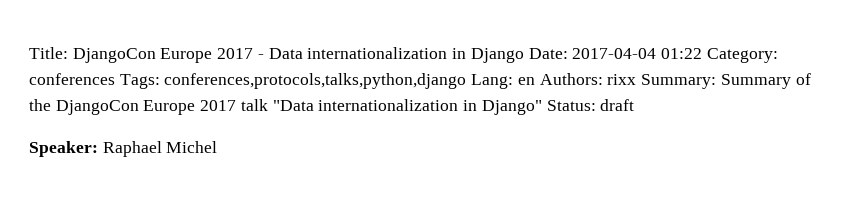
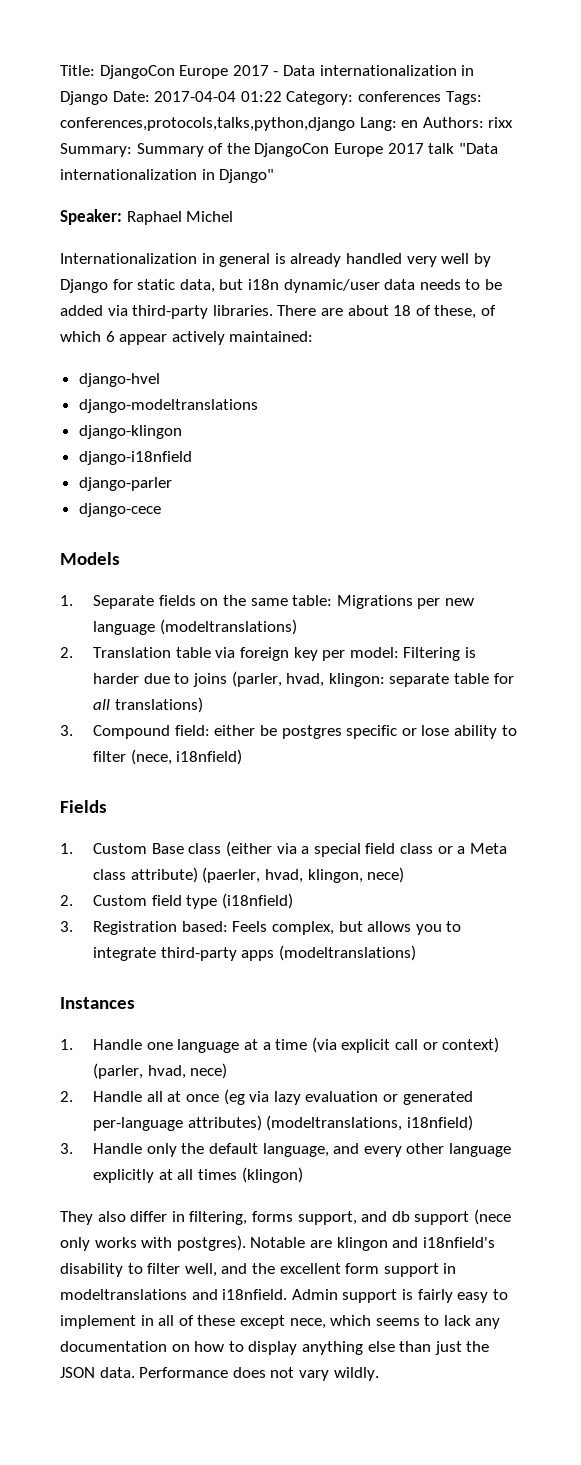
[546,99,635,111] Status: draft -> (275, 176) none
(218, 147) none -> [60,253,491,267] [60,279,502,293] [60,305,496,319] [60,331,314,345] [78,373,160,387] [78,399,258,413] [78,425,182,439] [78,451,192,465] [78,477,172,491] [78,503,161,517] [60,552,120,565] [60,595,474,609] [93,619,297,635] [60,647,476,661] [93,671,514,687] [93,697,203,713] [60,725,517,739] [93,749,243,765] [60,800,107,813] [60,841,507,857] [93,867,405,883] [60,893,294,909] [60,921,462,935] [93,945,417,961] [60,997,135,1009] [60,1037,500,1053] [93,1063,228,1079] [60,1089,473,1105] [93,1115,474,1131] [60,1143,511,1157] [93,1167,303,1183] [60,1209,511,1225] [60,1235,495,1251] [60,1263,457,1277] [60,1289,508,1303] [60,1315,501,1329] [60,1341,490,1355] [60,1367,379,1381] // Internationalization in general is already handled very well by Django for static data, but i18n dynamic/user data needs to be added via third-party libraries. There are about 18 of these, of which 6 appear actively maintained: // django-hvel // django-modeltranslations // django-klingon // django-i18nfield // django-parler // django-cece // Models // 1. Separate fields on the same table: Migrations per new language (modeltranslations) // 2. Translation table via foreign key per model: Filtering is harder due to joins (parler, hvad, klingon: separate table for all translations) // 3. Compound field: either be postgres specific or lose ability to filter (nece, i18nfield) // Fields // 1. Custom Base class (either via a special field class or a Meta class attribute) (paerler, hvad, klingon, nece) // 2. Custom field type (i18nfield) // 3. Registration based: Feels complex, but allows you to integrate third-party apps (modeltranslations) // Instances // 1. Handle one language at a time (via explicit call or context) (parler, hvad, nece) // 2. Handle all at once (eg via lazy evaluation or generated per-language attributes) (modeltranslations, i18nfield) // 3. Handle only the default language, and every other language explicitly at all times (klingon) // They also differ in filtering, forms support, and db support (nece only works with postgres). Notable are klingon and i18nfield's disability to filter well, and the excellent form support in modeltranslations and i18nfield. Admin support is fairly easy to implement in all of these except nece, which seems to lack any documentation on how to display anything else than just the JSON data. Performance does not vary wildly.

